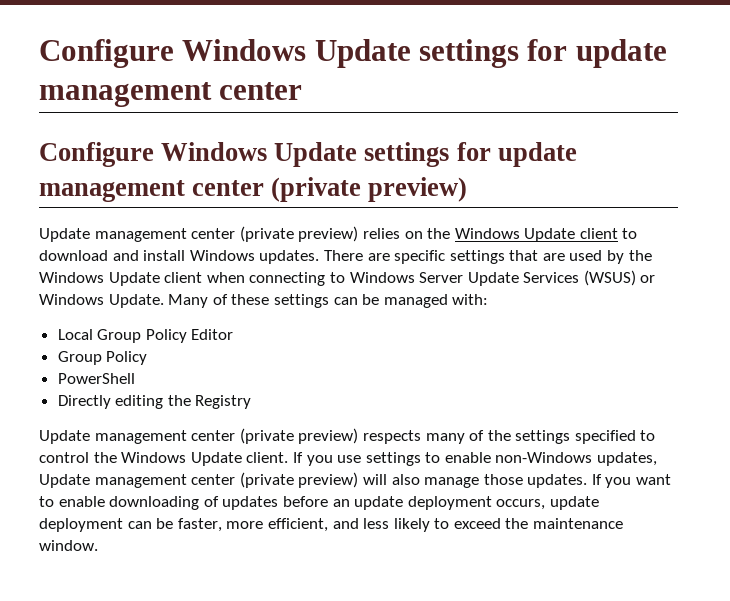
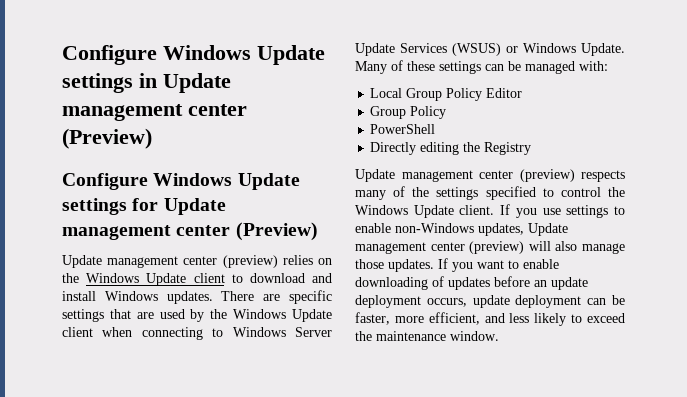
[39,39,667,68] [39,82,303,107] [39,142,577,167] [39,177,468,202] [39,226,359,242] Configure Windows Update settings for update management center // Configure Windows Update settings for update management center (private preview) // Update management center (private preview) -> [62,45,325,65] [62,73,231,93] [62,104,247,121] [62,128,152,149] [62,173,300,190] [62,198,226,215] [62,222,318,241] [62,255,278,268] Configure Windows Update settings in Update management center (Preview) // Configure Windows Update settings for Update management center (Preview) // Update management center (preview)
[239,428,359,444] (private preview) -> [519,169,575,182] (preview)
[239,472,359,488] (private preview) -> [469,241,525,254] (preview)

